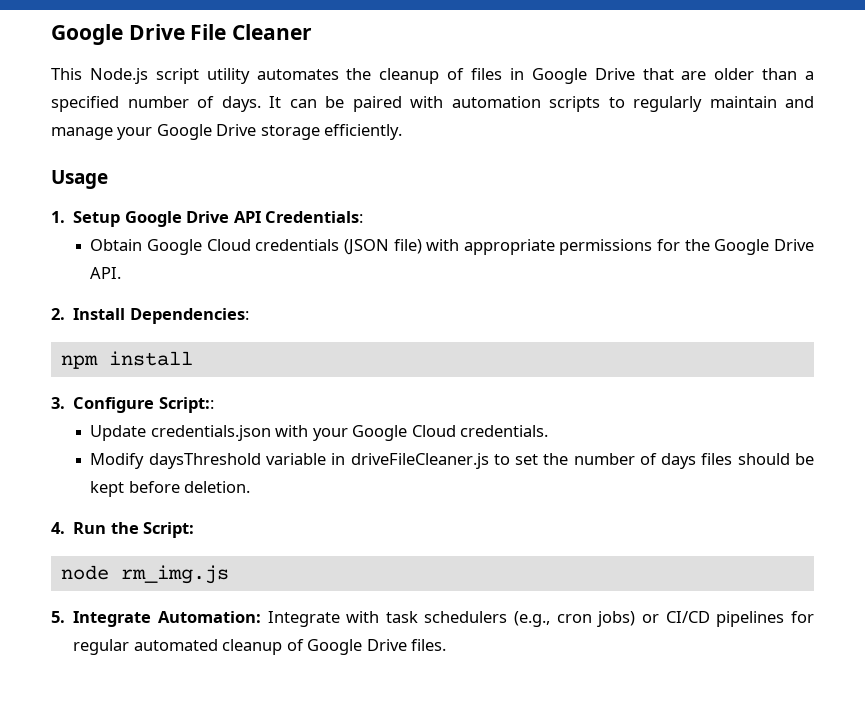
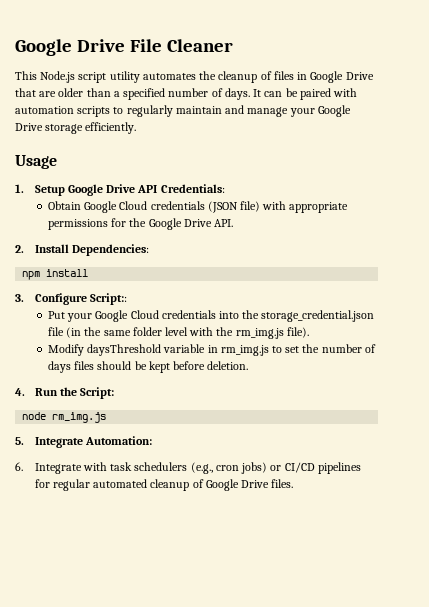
[90,425,549,441] Update credentials.json with your Google Cloud credentials. -> [47,310,375,322] [47,327,309,339] Put your Google Cloud credentials into the storage_credential.json file (in the same folder level with the rm_img.js file).
[350,453,489,469] driveFileCleaner.js -> [220,345,269,356] rm_img.js
(261, 617) none -> [15,462,23,471] // 6.

